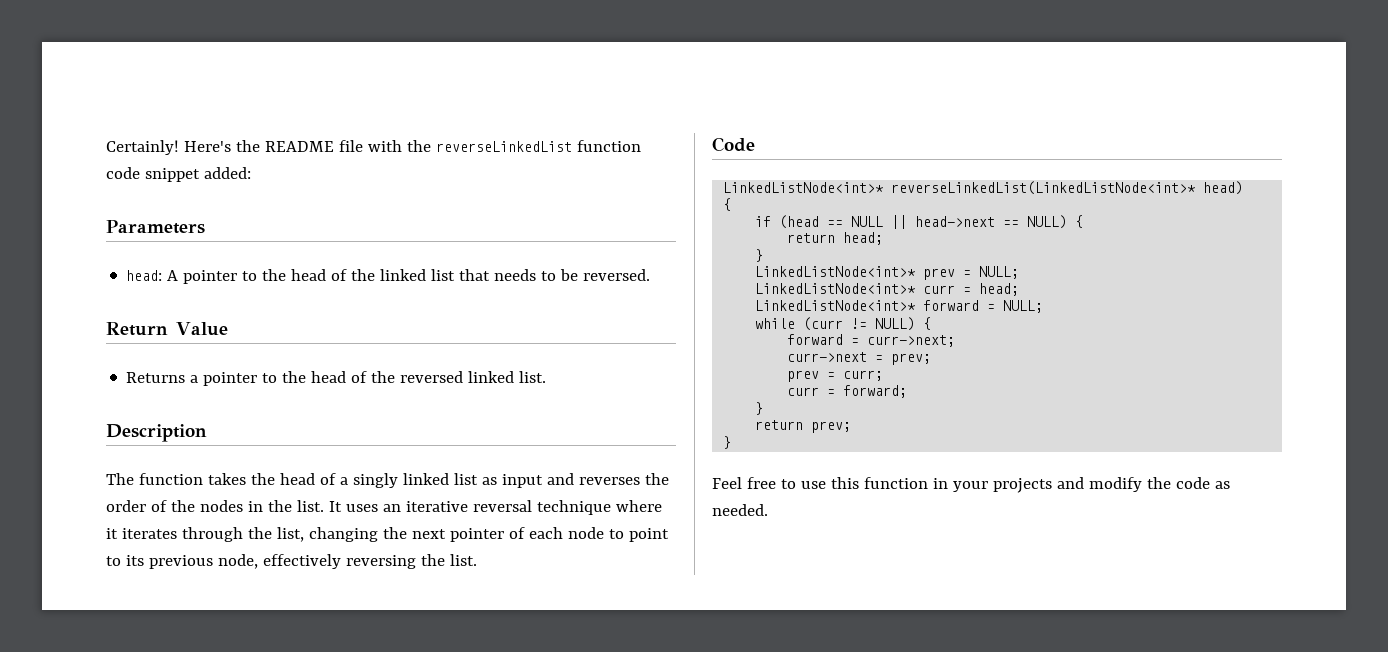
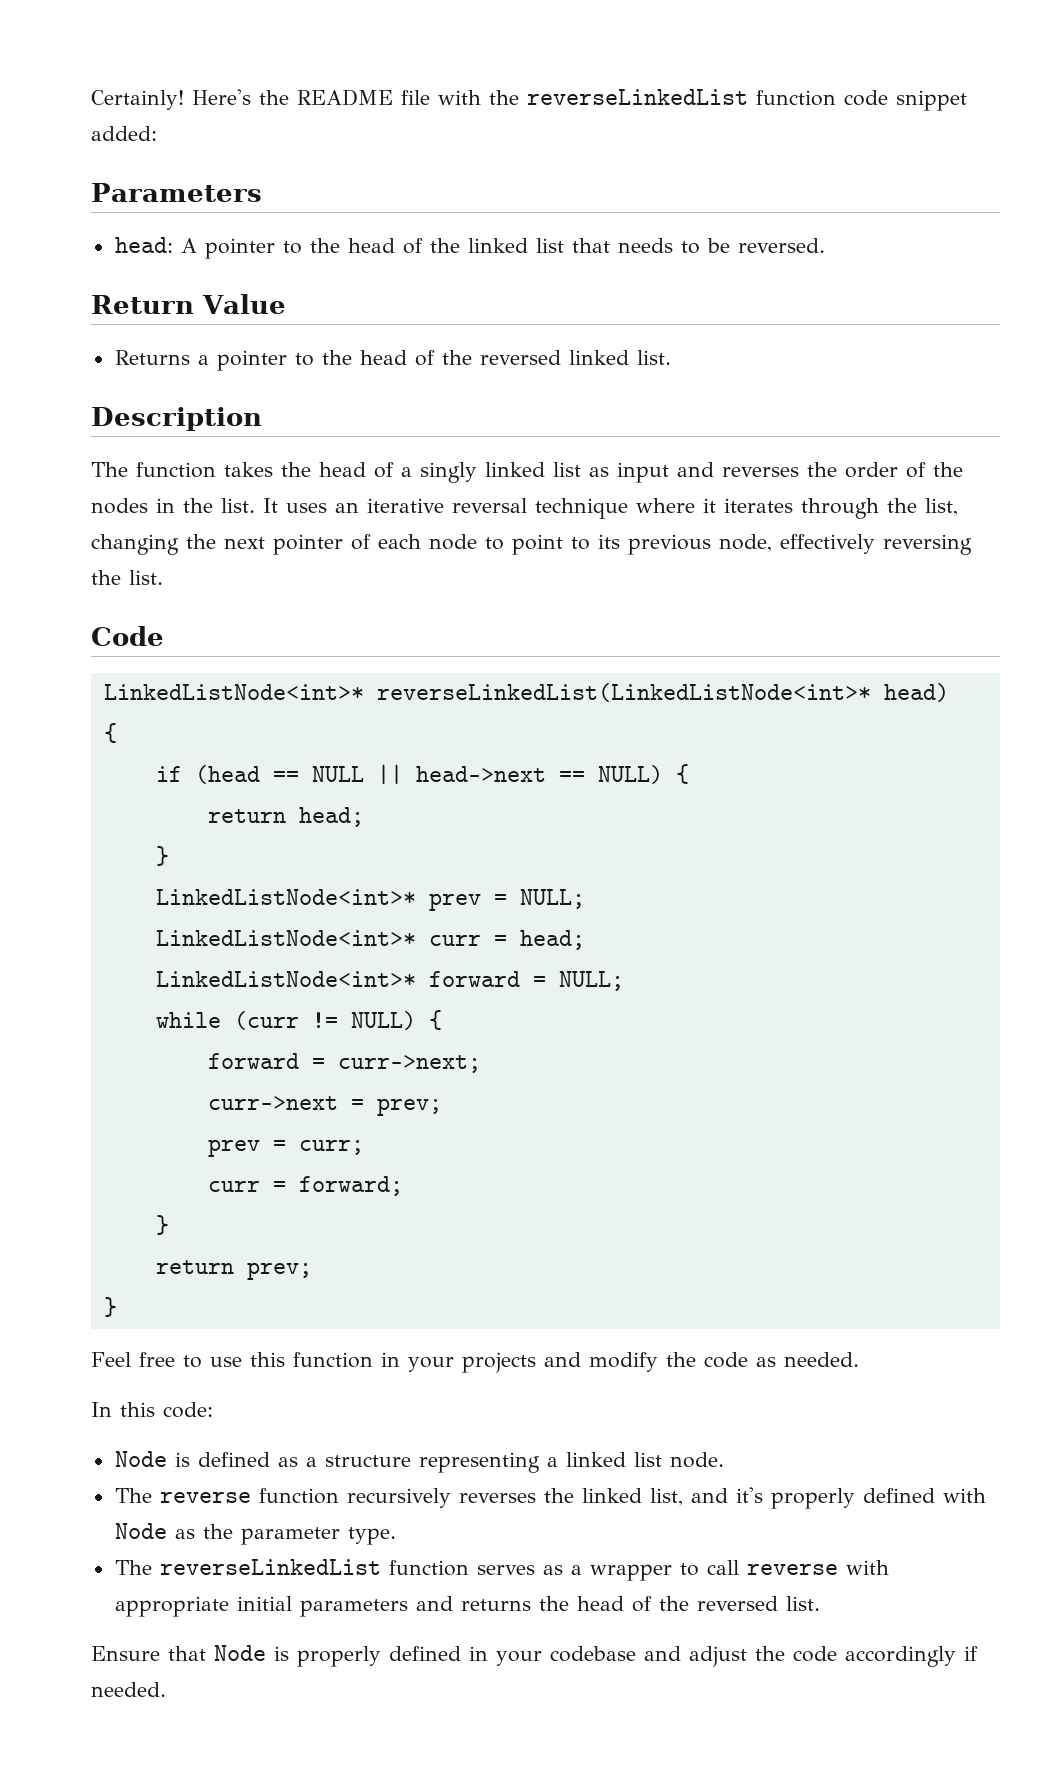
(768, 510) none -> [91,1402,213,1418] [114,1451,724,1473] [114,1487,986,1509] [114,1523,396,1545] [114,1559,889,1581] [114,1596,820,1617] [91,1645,978,1667] [91,1682,166,1697] // In this code: // Node is defined as a structure representing a linked list node. // The reverse function recursively reverses the linked list, and it's properly defined with Node as the parameter type. // The reverseLinkedList function serves as a wrapper to call reverse with appropriate initial parameters and returns the head of the reversed list. // Ensure that Node is properly defined in your codebase and adjust the code accordingly if needed.

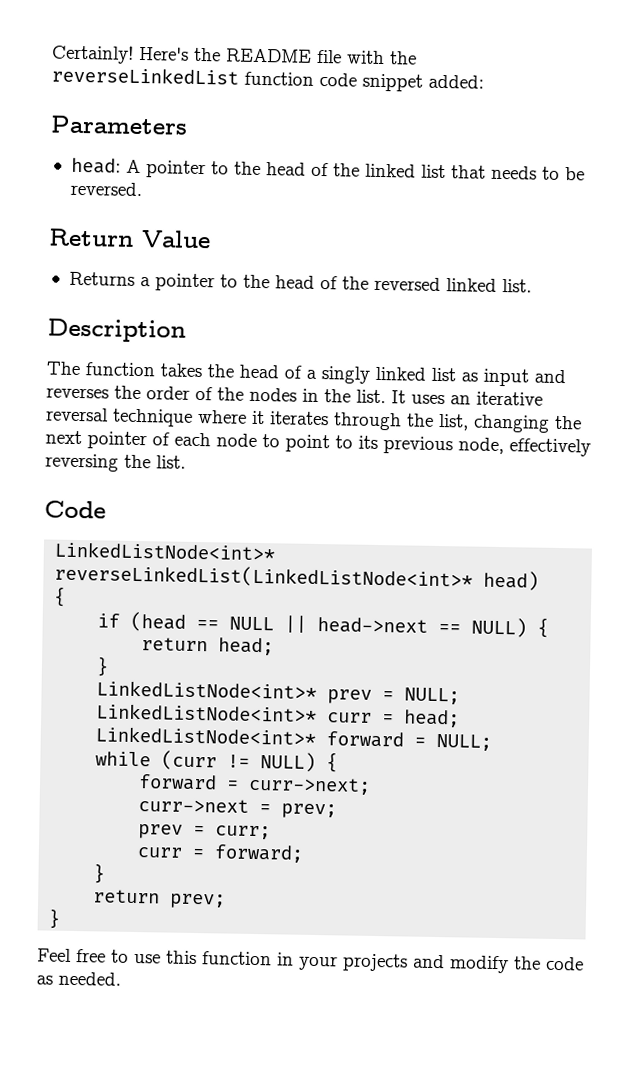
[91,1402,213,1418] [114,1451,724,1473] [114,1487,986,1509] [114,1523,396,1545] [114,1559,889,1581] [114,1596,820,1617] [91,1645,978,1667] [91,1682,166,1697] // In this code: // Node is defined as a structure representing a linked list node. // The reverse function recursively reverses the linked list, and it's properly defined with Node as the parameter type. // The reverseLinkedList function serves as a wrapper to call reverse with appropriate initial parameters and returns the head of the reversed list. // Ensure that Node is properly defined in your codebase and adjust the code accordingly if needed. -> (121, 978) none

